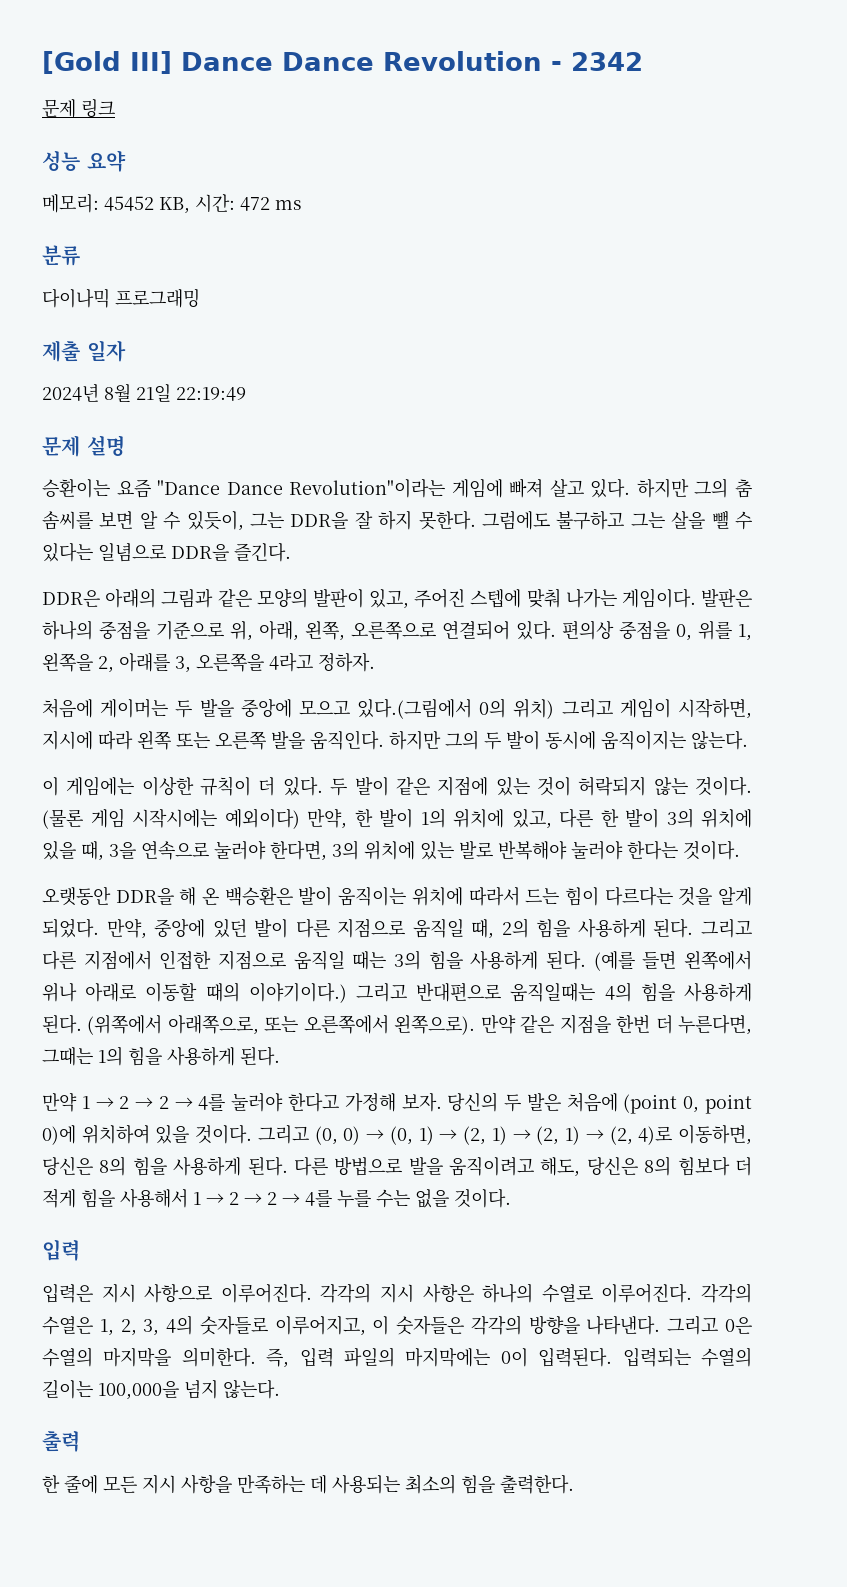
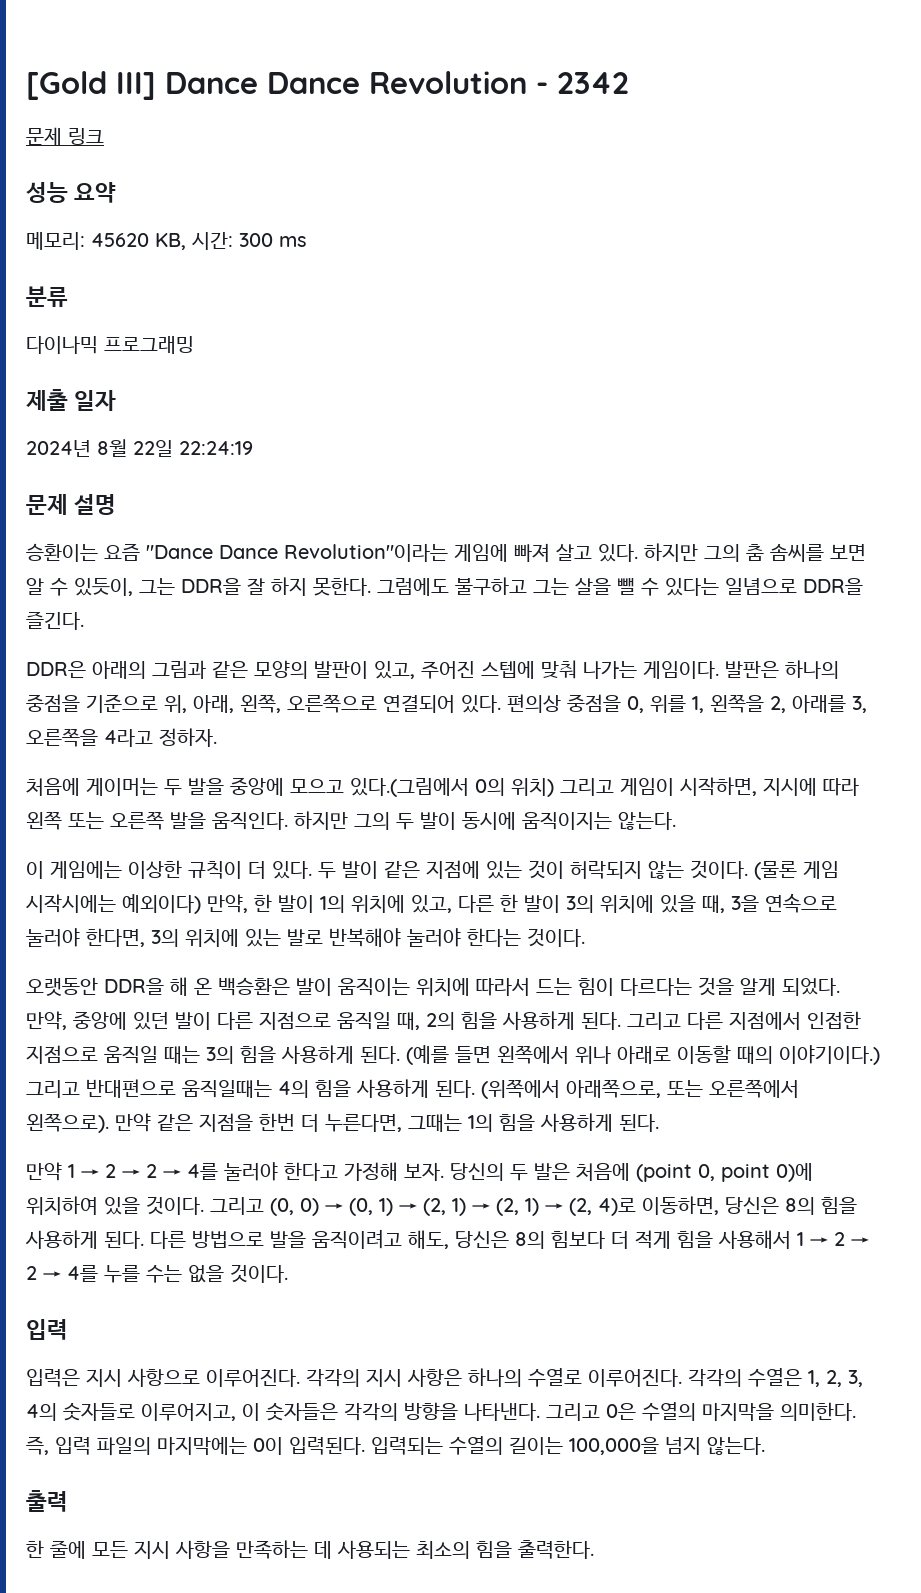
[104,196,154,211] 45452 -> [91,233,149,247] 45620
[240,197,270,211] 472 -> [239,233,273,247] 300
[136,384,246,402] 21일 22:19:49 -> [133,440,253,457] 22일 22:24:19

